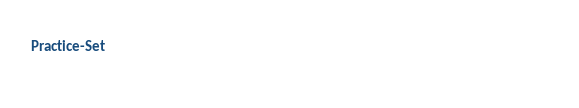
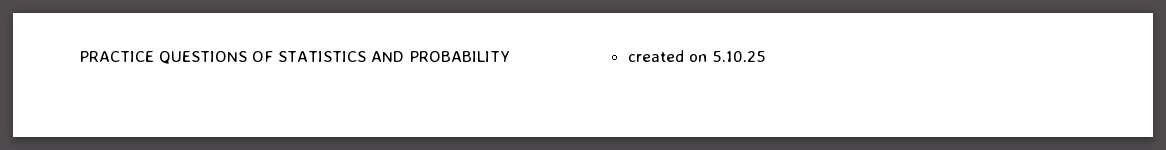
[31,40,105,51] Practice-Set -> [79,51,510,64] [627,50,766,62] PRACTICE QUESTIONS OF STATISTICS AND PROBABILITY // created on 5.10.25

